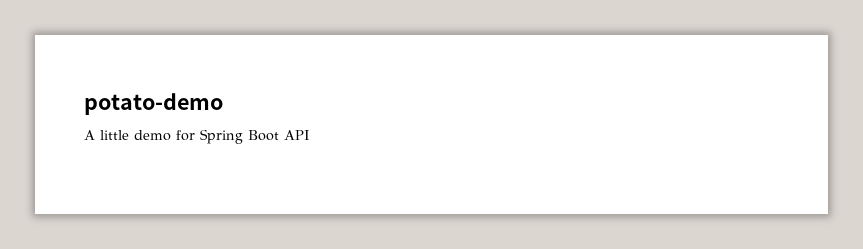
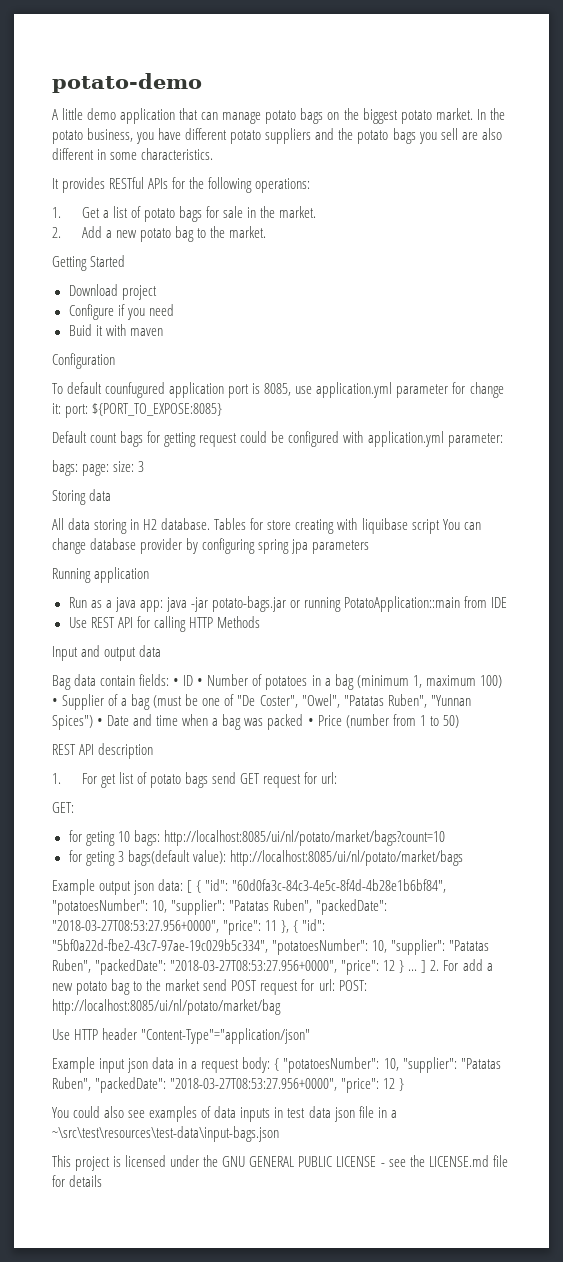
[176,129,310,144] for Spring Boot API -> [120,108,505,124] [52,128,502,144] [52,148,214,160] [52,177,311,193] [52,206,317,222] [52,226,267,242] [52,255,126,271] [68,284,157,300] [68,304,174,320] [68,324,163,336] [52,353,115,369] [52,382,504,398] [52,403,223,418] [52,431,503,447] [52,460,145,476] [52,489,112,505] [52,518,481,534] [52,538,370,554] [52,567,150,583] [68,596,508,612] [68,616,260,632] [52,645,162,661] [52,674,502,690] [52,694,471,710] [52,714,459,730] [52,743,154,759] [52,772,338,788] [52,802,74,813] [68,830,445,846] [68,850,463,866] [52,879,447,895] [52,899,388,915] [52,919,326,935] [52,939,490,955] [52,959,493,975] [52,979,367,995] [52,999,281,1015] [52,1028,311,1044] [52,1057,501,1073] [52,1077,405,1093] [52,1106,397,1122] [52,1126,279,1142] [52,1155,508,1171] [52,1175,103,1187] application that can manage potato bags on the biggest potato market. In the potato business, you have different potato suppliers and the potato bags you sell are also different in some characteristics. // It provides RESTful APIs for the following operations: // 1. Get a list of potato bags for sale in the market. // 2. Add a new potato bag to the market. // Getting Started // Download project // Configure if you need // Buid it with maven // Configuration // To default counfugured application port is 8085, use application.yml parameter for change it: port: ${PORT_TO_EXPOSE:8085} // Default count bags for getting request could be configured with application.yml parameter: // bags: page: size: 3 // Storing data // All data storing in H2 database. Tables for store creating with liquibase script You can change database provider by configuring spring jpa parameters // Running application // Run as a java app: java -jar potato-bags.jar or running PotatoApplication::main from IDE // Use REST API for calling HTTP Methods // Input and output data // Bag data contain fields: • ID • Number of potatoes in a bag (minimum 1, maximum 100) • Supplier of a bag (must be one of "De Coster", "Owel", "Patatas Ruben", "Yunnan Spices") • Date and time when a bag was packed • Price (number from 1 to 50) // REST API description // 1. For get list of potato bags send GET request for url: // GET: // for geting 10 bags: http://localhost:8085/ui/nl/potato/market/bags?count=10 // for geting 3 bags(default value): http://localhost:8085/ui/nl/potato/market/bags // Example output json data: [ { "id": "60d0fa3c-84c3-4e5c-8f4d-4b28e1b6bf84", "potatoesNumber": 10, "supplier": "Patatas Ruben", "packedDate": "2018-03-27T08:53:27.956+0000", "price": 11 }, { "id": "5bf0a22d-fbe2-43c7-97ae-19c029b5c334", "potatoesNumber": 10, "supplier": "Patatas Ruben", "packedDate": "2018-03-27T08:53:27.956+0000", "price": 12 } ... ] 2. For add a new potato bag to the market send POST request for url: POST: http://localhost:8085/ui/nl/potato/market/bag // Use HTTP header "Content-Type"="application/json" // Example input json data in a request body: { "potatoesNumber": 10, "supplier": "Patatas Ruben", "packedDate": "2018-03-27T08:53:27.956+0000", "price": 12 } // You could also see examples of data inputs in test data json file in a ~\src\test\resources\test-data\input-bags.json // This project is licensed under the GNU GENERAL PUBLIC LICENSE - see the LICENSE.md file for details

